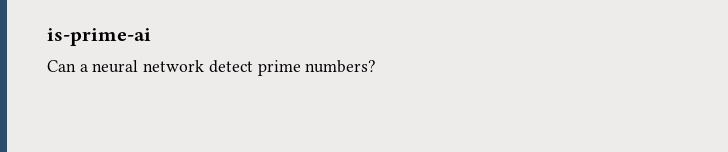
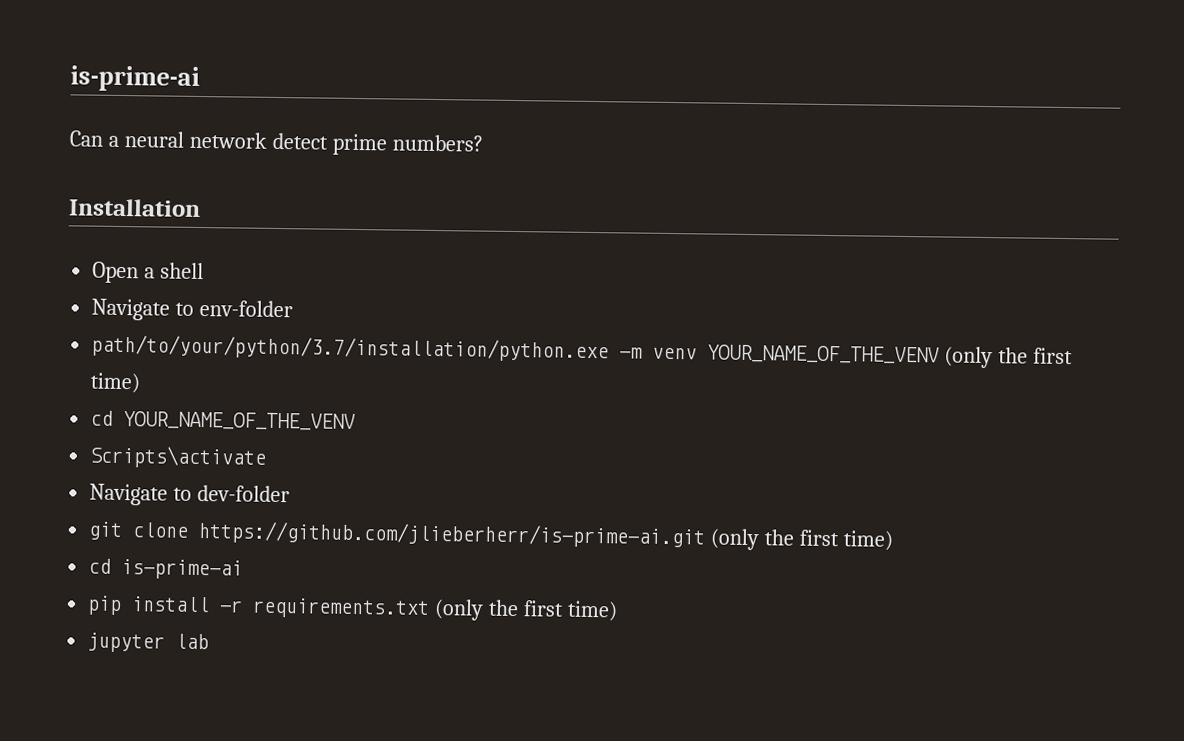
(377, 66) none -> [68,198,201,217] [92,261,205,284] [91,298,294,321] [91,334,1074,369] [90,372,141,394] [90,410,357,432] [89,445,267,469] [89,483,291,506] [88,521,893,551] [88,558,244,580] [87,595,618,622] [87,632,210,653] // Installation // Open a shell // Navigate to env-folder // path/to/your/python/3.7/installation/python.exe -m venv YOUR_NAME_OF_THE_VENV (only the first time) // cd YOUR_NAME_OF_THE_VENV // Scripts\activate // Navigate to dev-folder // git clone https://github.com/jlieberherr/is-prime-ai.git (only the first time) // cd is-prime-ai // pip install -r requirements.txt (only the first time) // jupyter lab

